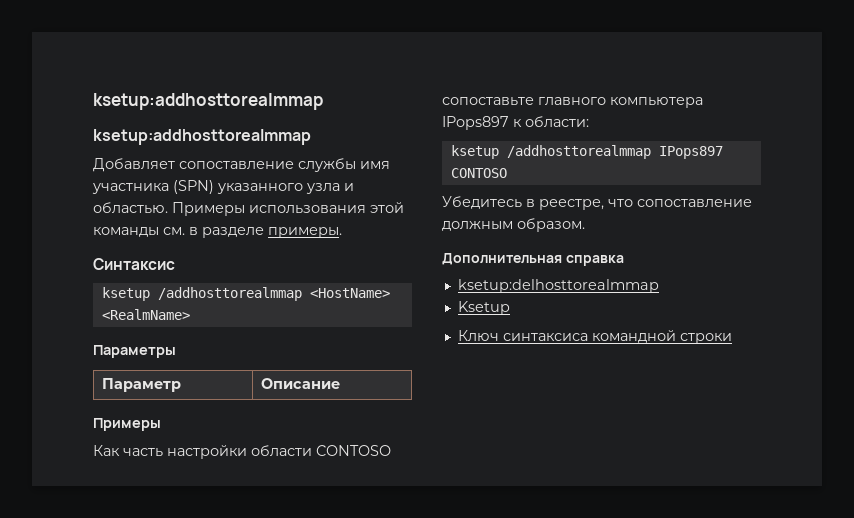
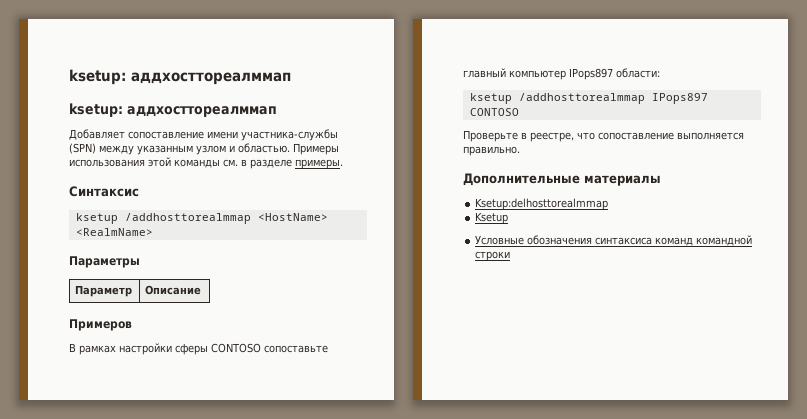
[93,93,323,110] [93,129,311,145] [93,158,390,172] [92,180,340,194] ksetup:addhosttorealmmap // ksetup:addhosttorealmmap // Добавляет сопоставление службы имя участника (SPN) указанного узла -> [69,69,291,85] [69,103,277,117] [69,129,338,141] [69,143,226,155] ksetup: аддхосттореалммап // ksetup: аддхосттореалммап // Добавляет сопоставление имени участника-службы (SPN) между указанным узлом
[93,418,161,431] [93,445,391,459] [442,97,703,108] [442,116,522,130] Примеры // Как часть настройки области CONTOSO сопоставьте главного компьютера IPops897 к -> [69,319,132,331] [69,343,328,355] [463,68,613,80] Примеров // В рамках настройки сферы CONTOSO сопоставьте главный компьютер IPops897
[442,196,522,209] Убедитесь -> [463,130,518,142] Проверьте
[442,218,585,232] [442,253,624,266] [457,279,659,293] [457,301,510,315] [457,330,588,341] должным образом. // Дополнительная справка // ksetup:delhosttorealmmap // Ksetup // Ключ синтаксиса -> [677,132,744,140] [463,146,520,156] [463,173,661,186] [475,198,609,210] [475,212,509,224] [475,235,694,246] выполняется правильно. // Дополнительные материалы // Ksetup:delhosttorealmmap // Ksetup // Условные обозначения синтаксиса команд

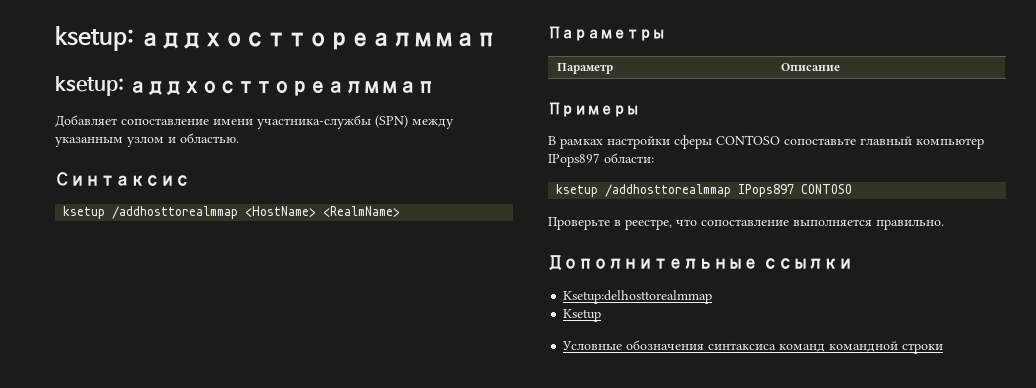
[293,143,339,155] [69,157,343,169] Примеры использования этой команды см. в разделе примеры. -> (239, 138) none
[69,319,132,331] Примеров -> [548,102,639,117] Примеры
[584,175,661,186] материалы -> [762,258,853,269] ссылки

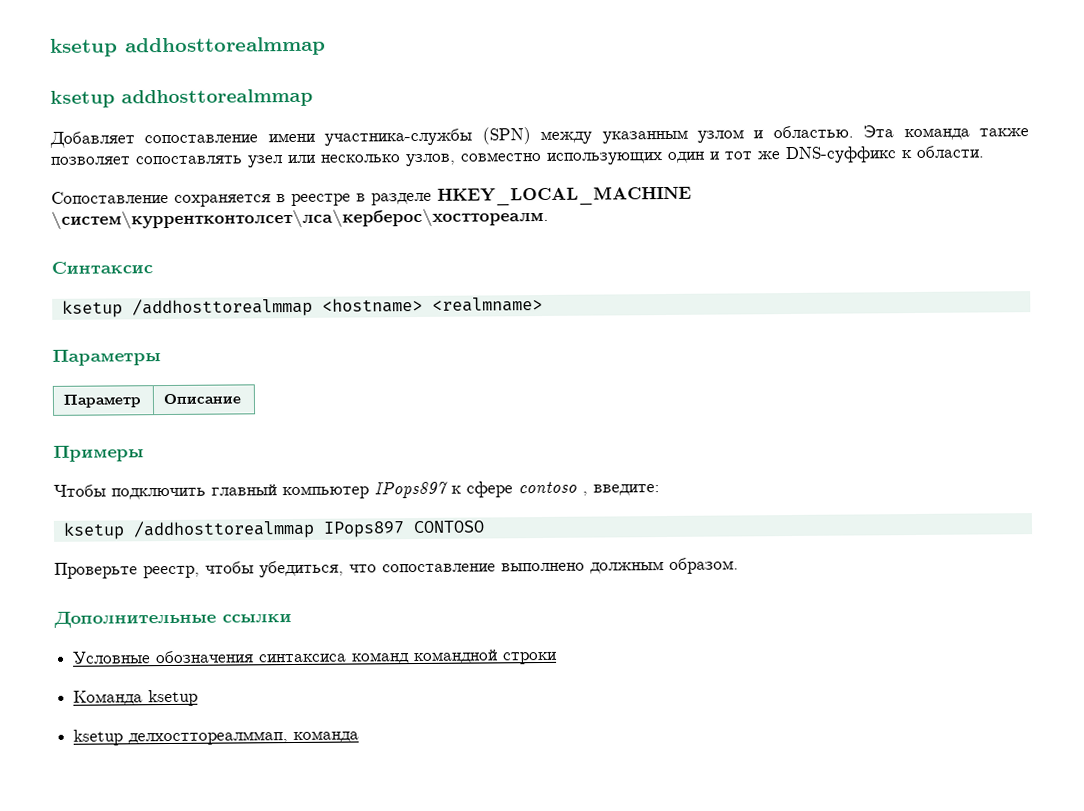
[55,26,498,51] [55,76,436,96] ksetup: аддхосттореалммап // ksetup: аддхосттореалммап -> [50,36,326,57] [50,88,313,108] ksetup addhosttorealmmap // ksetup addhosttorealmmap
(239, 138) none -> [863,125,1029,141] [50,145,985,168] [51,185,692,207] [51,207,549,230] Эта команда также позволяет сопоставлять узел или несколько узлов, совместно использующих один и тот же DNS-суффикс к области. // Сопоставление сохраняется в реестре в разделе HKEY_LOCAL_MACHINE \систем\куррентконтолсет\лса\керберос\хосттореалм.
[245,206,401,217] <HostName> <RealmName> -> [321,296,543,313] <hostname> <realmname>
[548,135,984,149] [548,153,654,167] В рамках настройки сферы CONTOSO сопоставьте главный компьютер IPops897 области: -> [53,481,660,500] Чтобы подключить главный компьютер IPops897 к сфере contoso , введите:
[614,219,944,230] в реестре, что сопоставление выполняется правильно. -> [143,557,739,579] реестр, чтобы убедиться, что сопоставление выполнено должным образом.
[563,290,713,304] [563,309,602,322] // Ksetup:delhosttorealmmap // Ksetup -> (292, 618) none
(944, 348) none -> [73,689,199,707] [73,729,360,746] // Команда ksetup // ksetup делхосттореалммап, команда

